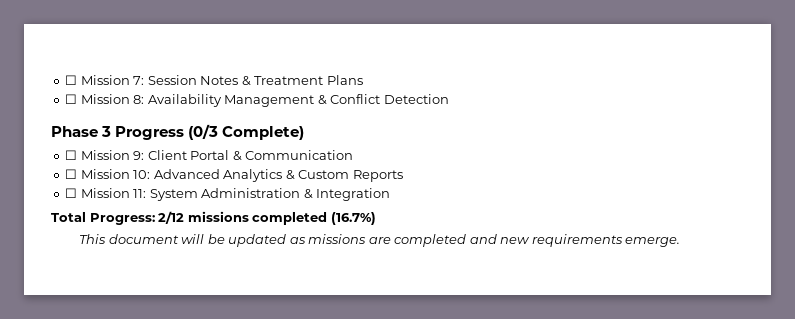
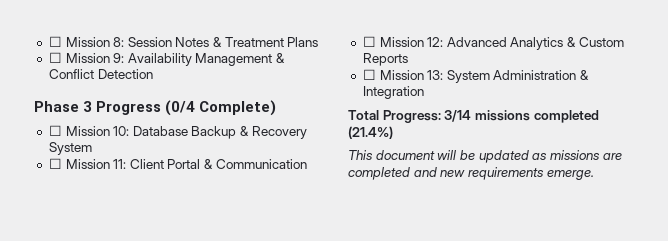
[65,75,145,85] ☐ Mission 7: -> [48,36,125,47] ☐ Mission 8:
[133,95,145,104] 8: -> [113,53,125,63] 9:
[188,124,219,140] (0/3 -> [165,100,196,116] (0/4
[133,151,145,160] 9: -> [113,126,307,139] [48,142,92,155] [48,158,127,169] 10: Database Backup & Recovery System // ☐ Mission 11:
[133,170,151,179] 10: -> [427,37,444,47] 12:
[133,189,147,198] 11: -> [427,70,444,80] 13:
[158,211,185,224] 2/12 -> [444,110,472,122] 3/14
[330,212,376,225] (16.7%) -> [348,126,393,139] (21.4%)

